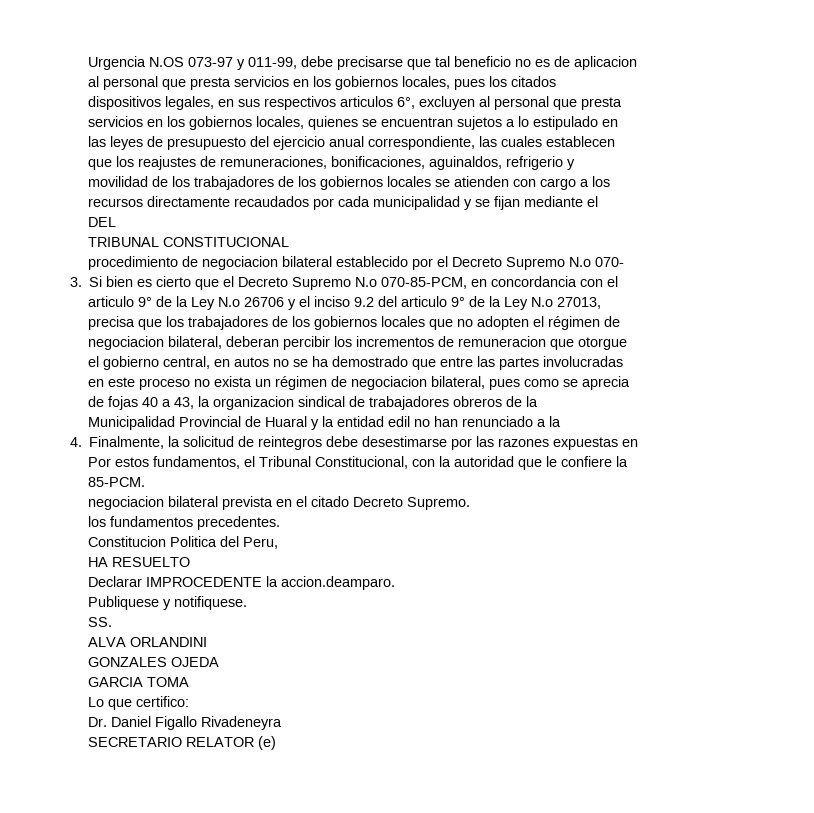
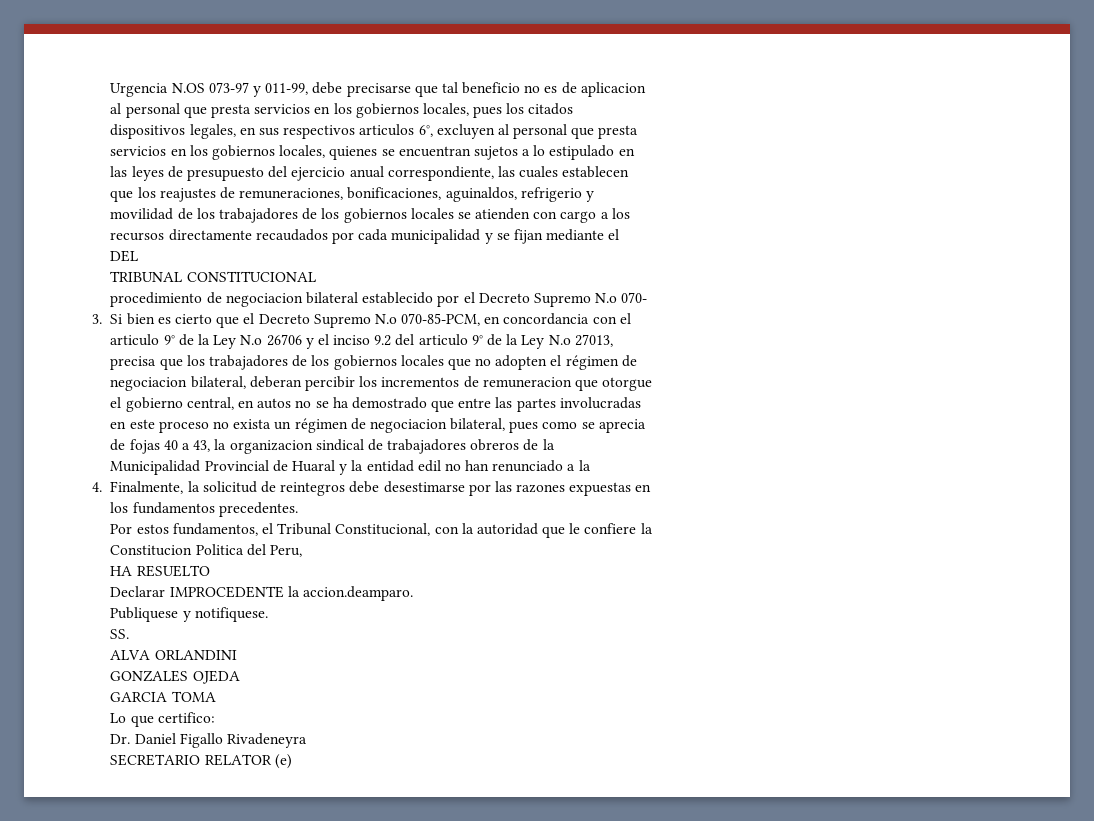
(639, 443) none -> [110,502,298,517] // los fundamentos precedentes.
[87,477,145,487] [87,496,470,510] [87,516,280,530] // 85-PCM. // negociacion bilateral prevista en el citado Decreto Supremo. // los fundamentos precedentes. -> (653, 528) none

